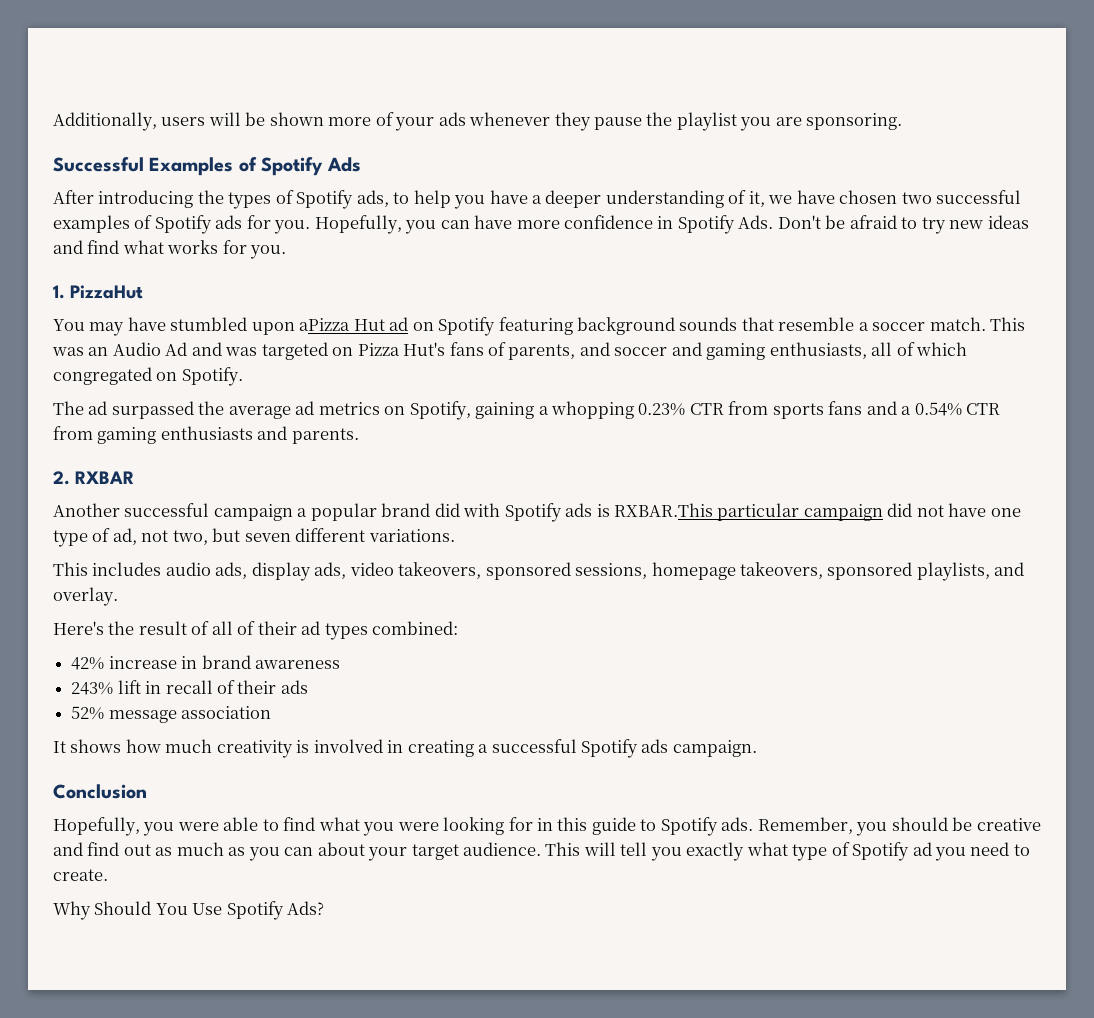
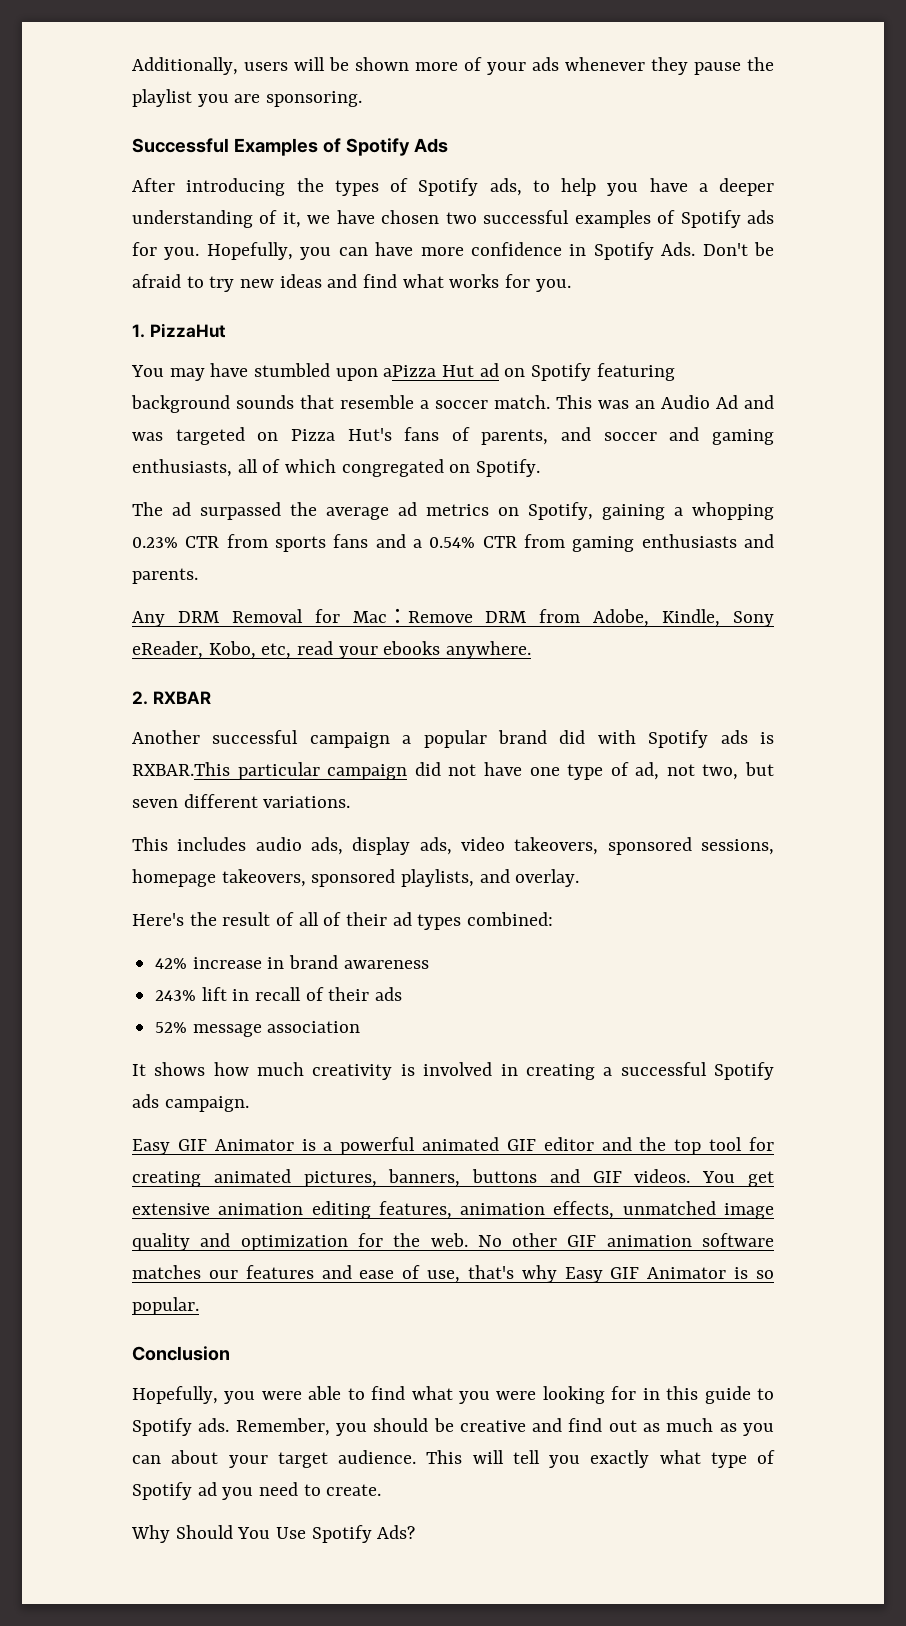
(359, 436) none -> [132,608,775,627] [132,641,532,659] // Any DRM Removal for Mac：Remove DRM from Adobe, Kindle, Sony eReader, Kobo, etc, read your ebooks anywhere.
(757, 748) none -> [132,1137,774,1155] [132,1169,774,1187] [132,1201,774,1219] [132,1233,774,1251] [132,1265,774,1283] [132,1297,199,1315] // Easy GIF Animator is a powerful animated GIF editor and the top tool for creating animated pictures, banners, buttons and GIF videos. You get extensive animation editing features, animation effects, unmatched image quality and optimization for the web. No other GIF animation software matches our features and ease of use, that's why Easy GIF Animator is so popular.

